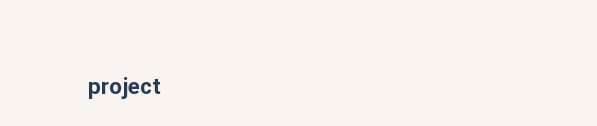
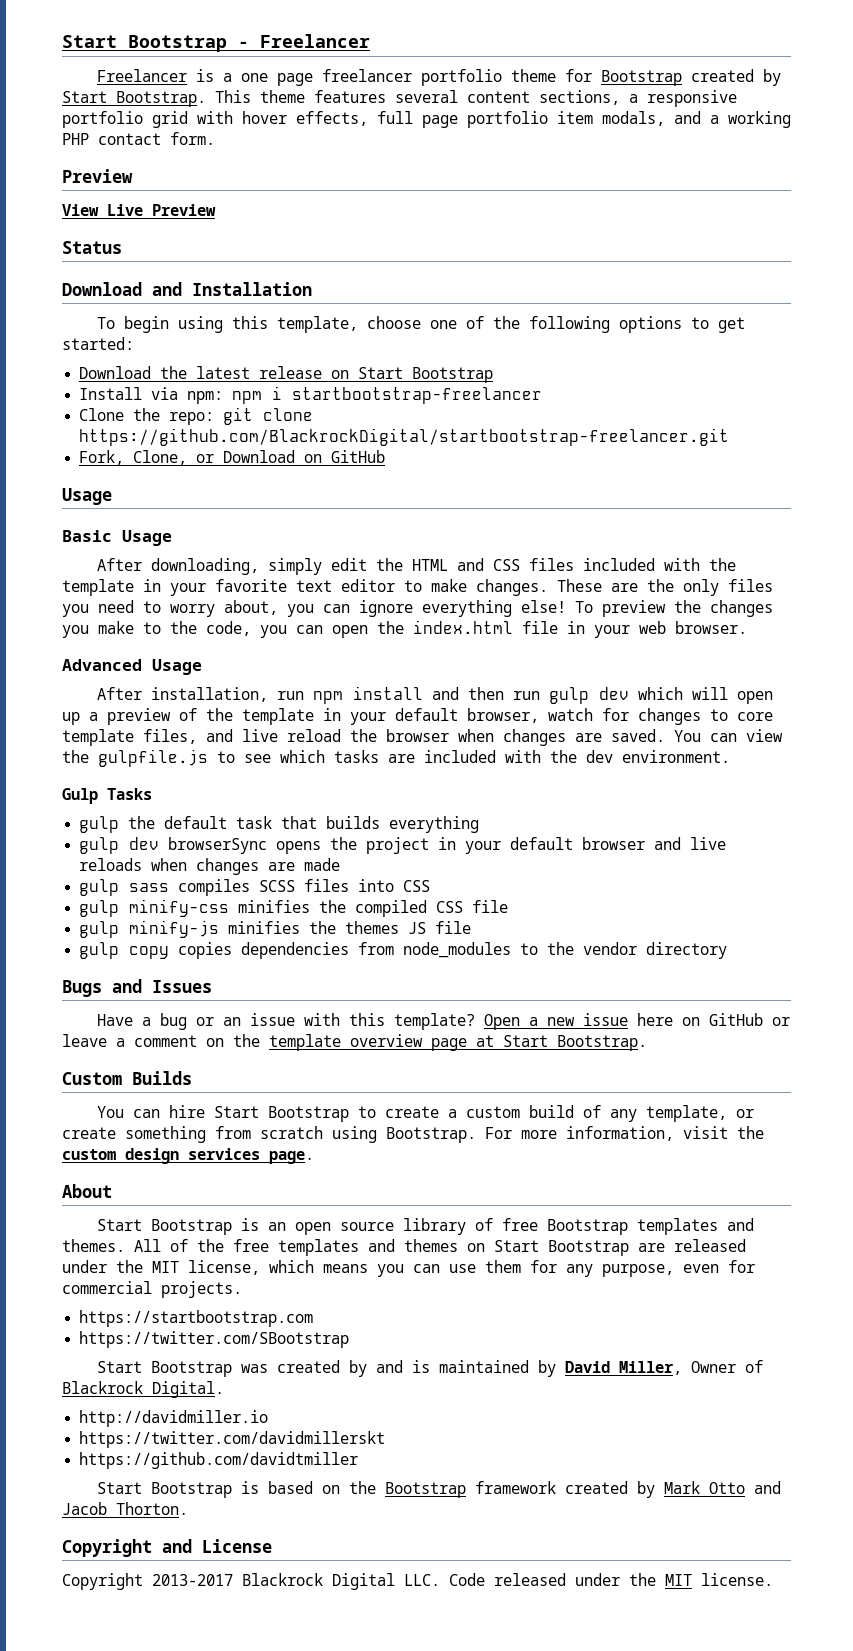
[88,77,161,99] project -> [62,34,370,52] [97,69,782,86] [62,90,737,107] [62,111,791,128] [62,132,215,145] [62,169,133,183] [62,204,216,216] [62,241,122,254] [62,282,312,296] [97,316,746,333] [62,337,134,350] [79,366,494,383] [79,386,543,404] [79,407,314,425] [79,428,730,446] [79,450,386,465] [62,488,112,505] [62,530,172,546] [97,558,737,575] [62,579,773,596] [62,600,773,617] [62,620,747,638] [62,659,202,675] [97,686,774,704] [62,708,773,725] [62,729,783,746] [62,749,730,767] [62,788,152,804] [79,816,480,833] [79,837,727,854] [79,858,341,875] [79,879,431,896] [79,899,509,917] [79,920,472,938] [79,942,728,959] [62,979,212,997] [97,1013,791,1030] [62,1034,647,1051] [62,1071,192,1085] [97,1105,755,1122] [62,1126,764,1143] [62,1148,314,1164] [62,1184,112,1198] [97,1218,755,1235] [62,1239,746,1256] [62,1260,755,1277] [62,1281,242,1298] [79,1310,314,1327] [79,1331,350,1348] [97,1360,764,1377] [62,1381,224,1398] [79,1410,269,1427] [79,1431,386,1448] [79,1452,359,1469] [97,1481,782,1498] [62,1502,188,1515] [62,1539,272,1557] [62,1573,773,1590] Start Bootstrap - Freelancer // Freelancer is a one page freelancer portfolio theme for Bootstrap created by Start Bootstrap. This theme features several content sections, a responsive portfolio grid with hover effects, full page portfolio item modals, and a working PHP contact form. // Preview // View Live Preview // Status // Download and Installation // To begin using this template, choose one of the following options to get started: // Download the latest release on Start Bootstrap // Install via npm: npm i startbootstrap-freelancer // Clone the repo: git clone https://github.com/BlackrockDigital/startbootstrap-freelancer.git // Fork, Clone, or Download on GitHub // Usage // Basic Usage // After downloading, simply edit the HTML and CSS files included with the template in your favorite text editor to make changes. These are the only files you need to worry about, you can ignore everything else! To preview the changes you make to the code, you can open the index.html file in your web browser. // Advanced Usage // After installation, run npm install and then run gulp dev which will open up a preview of the template in your default browser, watch for changes to core template files, and live reload the browser when changes are saved. You can view the gulpfile.js to see which tasks are included with the dev environment. // Gulp Tasks // gulp the default task that builds everything // gulp dev browserSync opens the project in your default browser and live reloads when changes are made // gulp sass compiles SCSS files into CSS // gulp minify-css minifies the compiled CSS file // gulp minify-js minifies the themes JS file // gulp copy copies dependencies from node_modules to the vendor directory // Bugs and Issues // Have a bug or an issue with this template? Open a new issue here on GitHub or leave a comment on the template overview page at Start Bootstrap. // Custom Builds // You can hire Start Bootstrap to create a custom build of any template, or create something from scratch using Bootstrap. For more information, visit the custom design services page. // About // Start Bootstrap is an open source library of free Bootstrap templates and themes. All of the free templates and themes on Start Bootstrap are released under the MIT license, which means you can use them for any purpose, even for commercial projects. // https://startbootstrap.com // https://twitter.com/SBootstrap // Start Bootstrap was created by and is maintained by David Miller, Owner of Blackrock Digital. // http://davidmiller.io // https://twitter.com/davidmillerskt // https://github.com/davidtmiller // Start Bootstrap is based on the Bootstrap framework created by Mark Otto and Jacob Thorton. // Copyright and License // Copyright 2013-2017 Blackrock Digital LLC. Code released under the MIT license.

